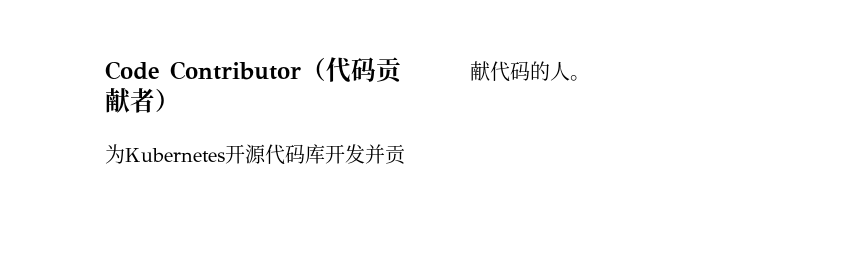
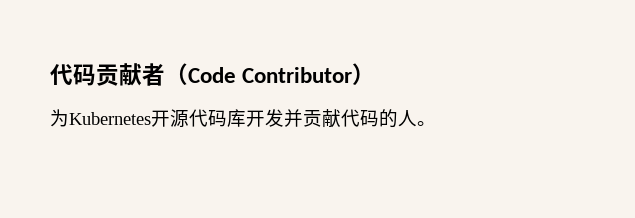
[105,57,404,84] [105,88,155,113] Code Contributor（代码贡献者 -> [50,63,353,86] 代码贡献者（Code Contributor

